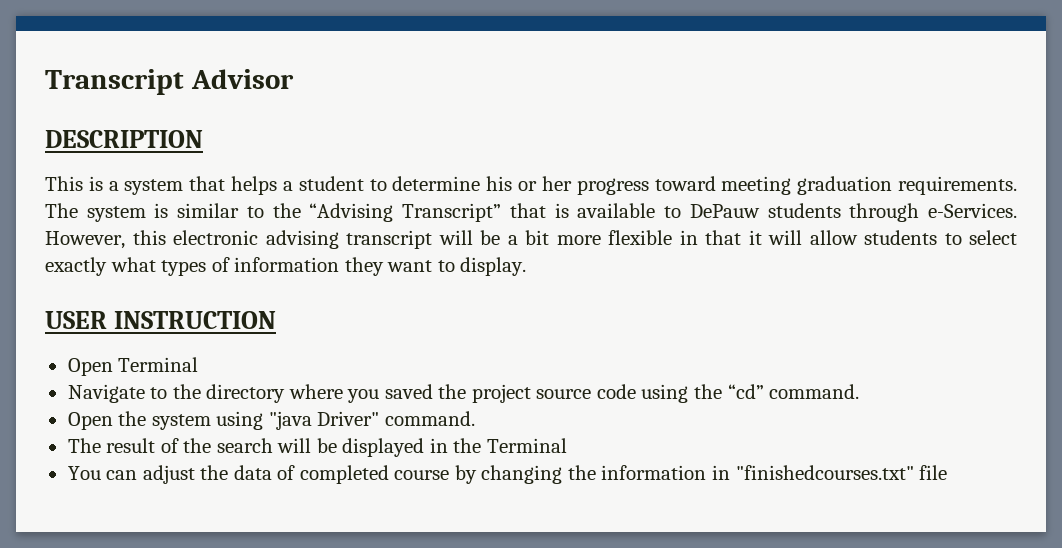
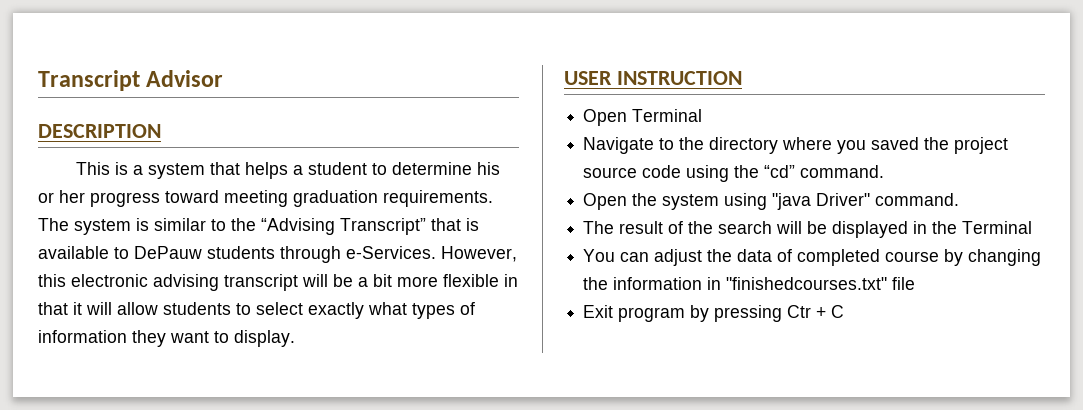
(948, 472) none -> [583,305,845,322] // Exit program by pressing Ctr + C

